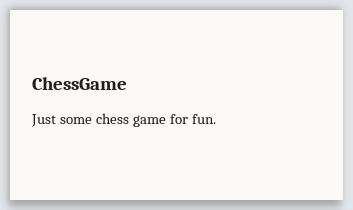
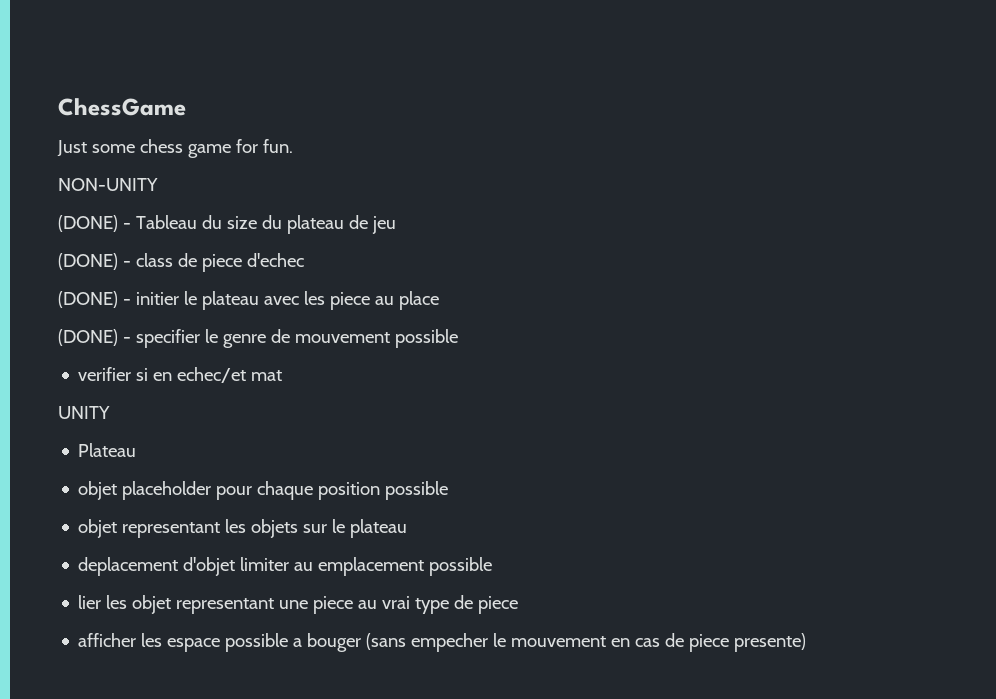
(216, 119) none -> [58,178,158,191] [58,215,396,234] [58,253,304,272] [58,291,439,310] [58,329,458,348] [78,367,283,383] [58,406,110,419] [78,443,137,457] [78,481,449,500] [78,519,408,538] [78,557,493,576] [78,595,519,614] [78,633,807,652] // NON-UNITY // (DONE) - Tableau du size du plateau de jeu // (DONE) - class de piece d'echec // (DONE) - initier le plateau avec les piece au place // (DONE) - specifier le genre de mouvement possible // verifier si en echec/et mat // UNITY // Plateau // objet placeholder pour chaque position possible // objet representant les objets sur le plateau // deplacement d'objet limiter au emplacement possible // lier les objet representant une piece au vrai type de piece // afficher les espace possible a bouger (sans empecher le mouvement en cas de piece presente)

